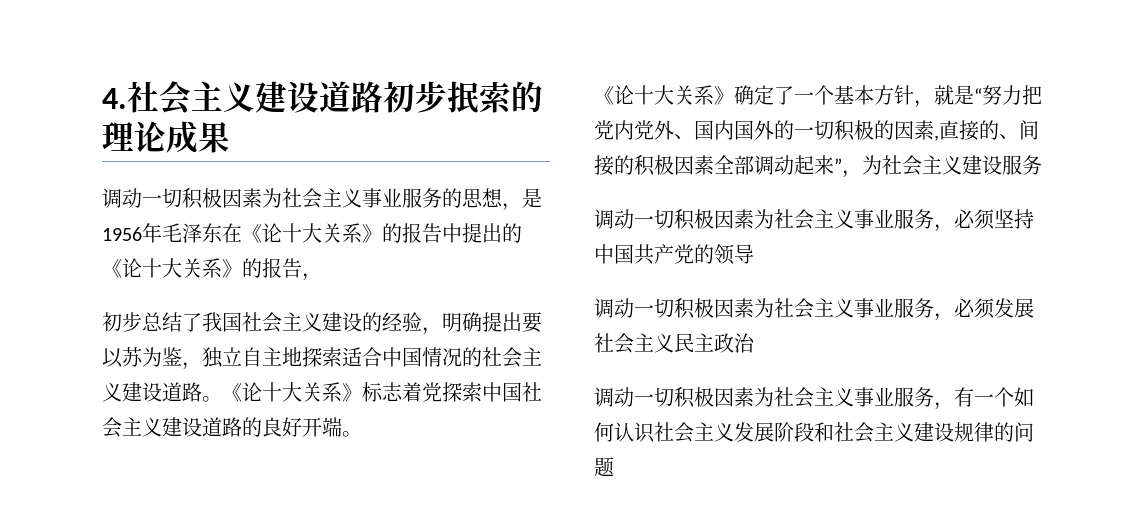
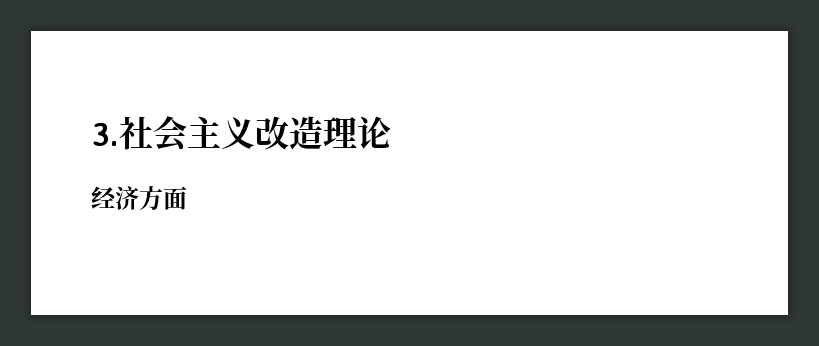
[102,81,543,115] [102,121,230,153] [102,188,542,211] [102,223,522,243] [102,258,322,281] [102,312,542,335] [102,346,542,370] [102,382,542,402] [102,417,362,438] [594,85,1042,108] [594,120,1039,141] [594,155,1042,178] [594,209,1034,232] [594,244,754,265] [594,298,1034,321] [594,333,755,354] [594,387,1034,410] [594,422,1034,443] [594,457,614,477] 4.社会主义建设道路初步抿索的理论成果 // 调动一切积极因素为社会主义事业服务的思想，是1956年毛泽东在《论十大关系》的报告中提出的《论十大关系》的报告， // 初步总结了我国社会主义建设的经验，明确提出要以苏为鉴，独立自主地探索适合中国情况的社会主义建设道路。《论十大关系》标志着党探索中国社会主义建设道路的良好开端。 // 《论十大关系》确定了一个基本方针，就是“努力把党内党外、国内国外的一切积极的因素,直接的、间接的积极因素全部调动起来”，为社会主义建设服务 // 调动一切积极因素为社会主义事业服务，必须坚持中国共产党的领导 // 调动一切积极因素为社会主义事业服务，必须发展社会主义民主政治 // 调动一切积极因素为社会主义事业服务，有一个如何认识社会主义发展阶段和社会主义建设规律的问题 -> [91,116,391,153] [91,186,187,211] 3.社会主义改造理论 // 经济方面

